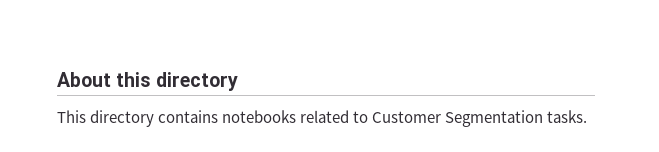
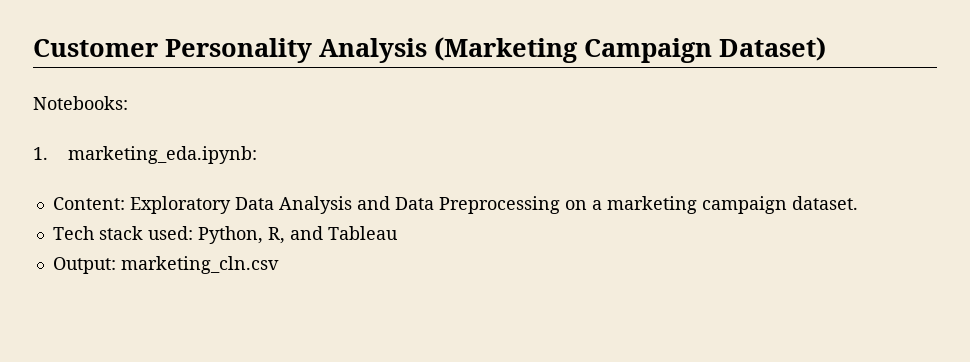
[57,72,238,91] [57,110,588,127] About this directory // This directory contains notebooks related to Customer Segmentation tasks. -> [33,37,826,63] [33,96,128,110] [33,146,257,164] [52,196,858,214] [52,226,398,244] [52,256,279,274] Customer Personality Analysis (Marketing Campaign Dataset) // Notebooks: // 1. marketing_eda.ipynb: // Content: Exploratory Data Analysis and Data Preprocessing on a marketing campaign dataset. // Tech stack used: Python, R, and Tableau // Output: marketing_cln.csv

